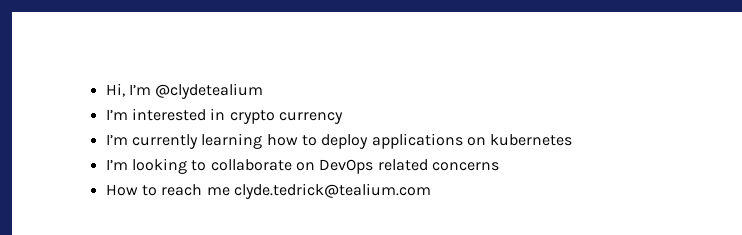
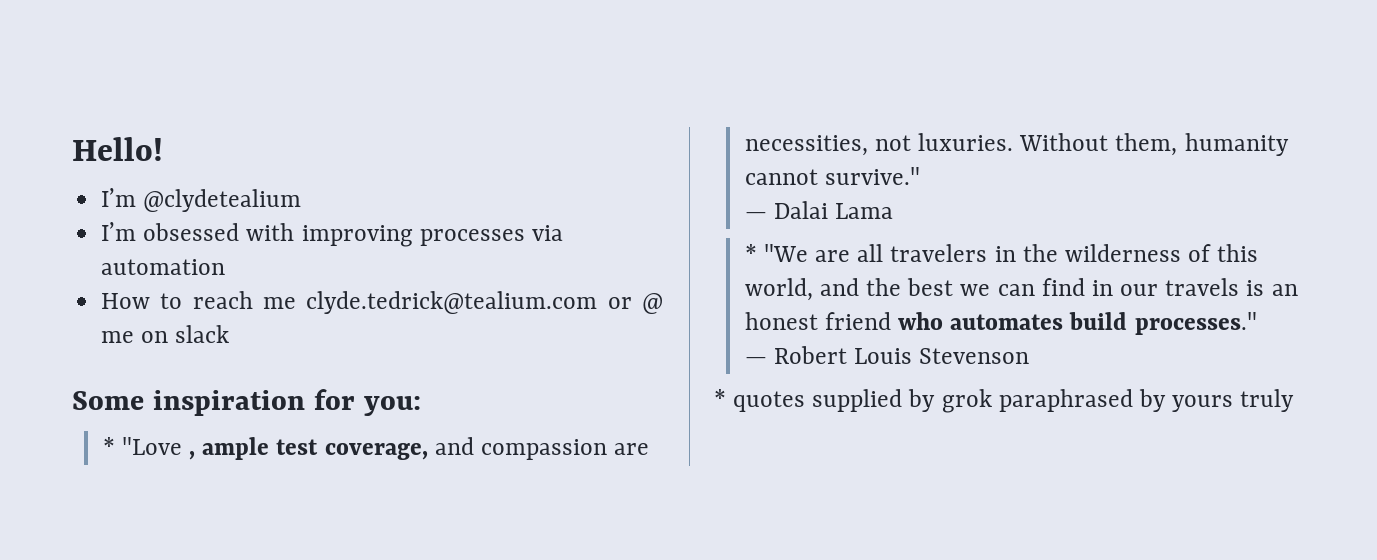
[105,83,125,97] Hi, -> [72,137,163,161] Hello! //
[131,108,343,124] [105,133,573,149] [105,158,499,174] interested in crypto currency // I’m currently learning how to deploy applications on kubernetes // I’m looking to collaborate on DevOps related concerns -> [143,223,563,247] [101,259,226,275] obsessed with improving processes via automation
(431, 191) none -> [607,293,664,314] [101,325,230,343] [72,389,421,416] [102,437,650,460] [744,133,1289,156] [744,167,921,185] [744,201,894,219] [744,244,1259,262] [744,278,1298,301] [744,312,1257,335] [744,346,1030,364] [714,389,1295,413] or @ me on slack // Some inspiration for you: // * "Love , ample test coverage, and compassion are necessities, not luxuries. Without them, humanity cannot survive." // — Dalai Lama // * "We are all travelers in the wilderness of this world, and the best we can find in our travels is an honest friend who automates build processes." // — Robert Louis Stevenson // * quotes supplied by grok paraphrased by yours truly

